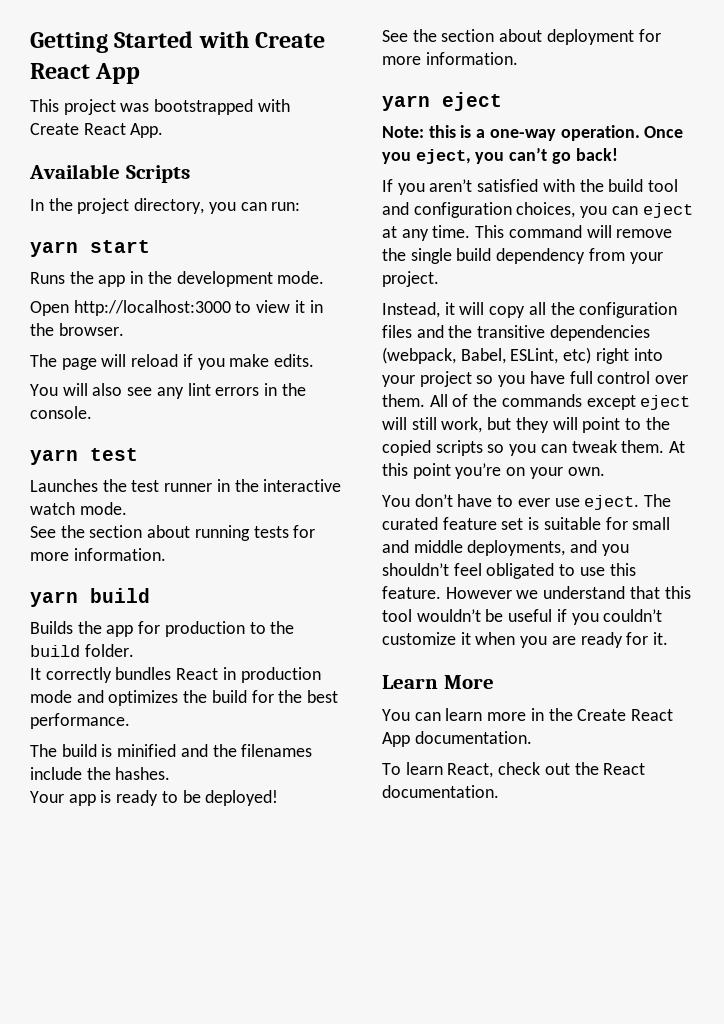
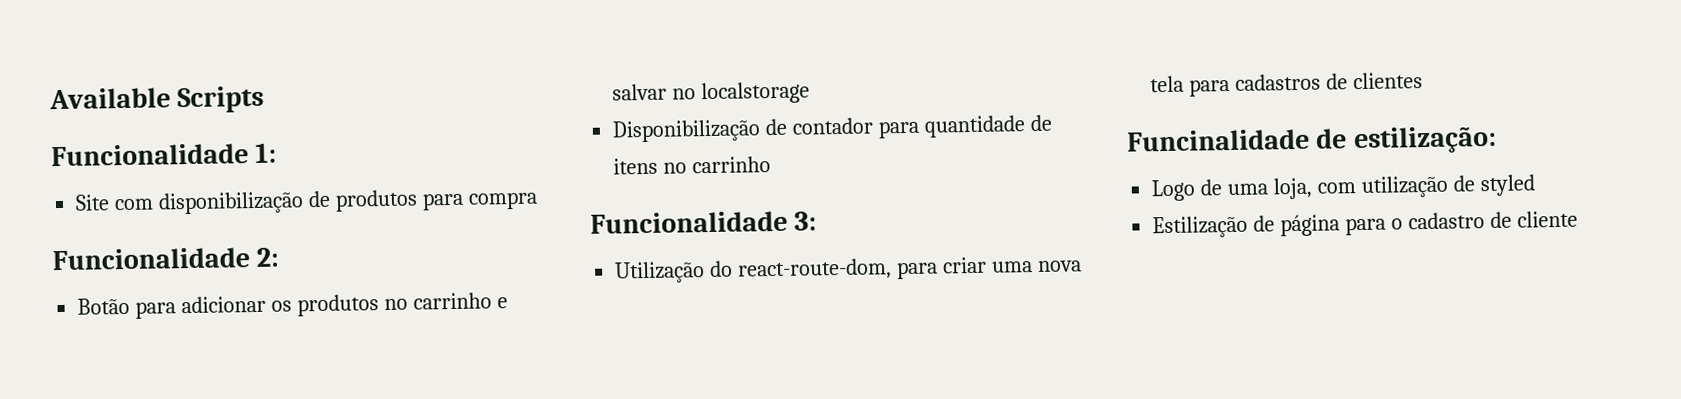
[30,31,326,53] [30,63,141,84] [30,99,290,115] [30,123,164,138] [29,164,190,183] [30,198,301,214] [30,240,150,257] [30,271,325,287] [30,300,323,316] [30,323,124,336] [30,354,315,370] [30,383,306,399] [30,406,92,419] [30,448,138,465] [30,479,342,492] [30,502,127,515] [30,525,316,541] [30,548,166,561] [30,588,150,607] [30,621,295,637] [30,644,134,657] [30,667,321,683] [30,690,339,706] [30,713,130,729] [30,744,313,757] [30,767,171,780] [30,790,279,806] [382,29,661,45] [382,52,518,65] [382,92,502,111] [382,125,684,141] [382,147,618,164] [382,179,679,195] [382,202,693,218] [382,225,673,241] [382,248,663,264] [382,271,439,287] [382,302,678,318] [382,325,650,341] [382,347,663,364] [382,371,689,387] [382,394,691,410] [382,417,670,433] [382,440,686,456] [382,463,605,479] [382,494,672,510] [382,517,671,530] [382,540,629,556] [382,563,636,579] [382,586,691,599] [382,609,663,625] [382,632,669,648] [382,675,494,689] [382,708,674,721] [382,731,532,747] [382,762,646,778] [382,785,499,798] Getting Started with Create React App // This project was bootstrapped with Create React App. // Available Scripts // In the project directory, you can run: // yarn start // Runs the app in the development mode. // Open http://localhost:3000 to view it in the browser. // The page will reload if you make edits. // You will also see any lint errors in the console. // yarn test // Launches the test runner in the interactive watch mode. // See the section about running tests for more information. // yarn build // Builds the app for production to the build folder. // It correctly bundles React in production mode and optimizes the build for the best performance. // The build is minified and the filenames include the hashes. // Your app is ready to be deployed! // See the section about deployment for more information. // yarn eject // Note: this is a one-way operation. Once you eject, you can’t go back! // If you aren’t satisfied with the build tool and configuration choices, you can eject at any time. This command will remove the single build dependency from your project. // Instead, it will copy all the configuration files and the transitive dependencies (webpack, Babel, ESLint, etc) right into your project so you have full control over them. All of the commands except eject will still work, but they will point to the copied scripts so you can tweak them. At this point you’re on your own. // You don’t have to ever use eject. The curated feature set is suitable for small and middle deployments, and you shouldn’t feel obligated to use this feature. However we understand that this tool wouldn’t be useful if you couldn’t customize it when you are ready for it. // Learn More // You can learn more in the Create React App documentation. // To learn React, check out the React documentation. -> [49,85,265,114] [51,142,278,167] [75,189,538,215] [52,247,280,271] [77,292,508,319] [612,81,811,105] [612,114,1052,143] [613,156,772,175] [590,210,818,234] [614,256,1082,284] [1150,72,1423,97] [1126,125,1497,155] [1151,174,1536,202] [1152,210,1578,239] Available Scripts // Funcionalidade 1: // Site com disponibilização de produtos para compra // Funcionalidade 2: // Botão para adicionar os produtos no carrinho e salvar no localstorage // Disponibilização de contador para quantidade de itens no carrinho // Funcionalidade 3: // Utilização do react-route-dom, para criar uma nova tela para cadastros de clientes // Funcinalidade de estilização: // Logo de uma loja, com utilização de styled // Estilização de página para o cadastro de cliente

